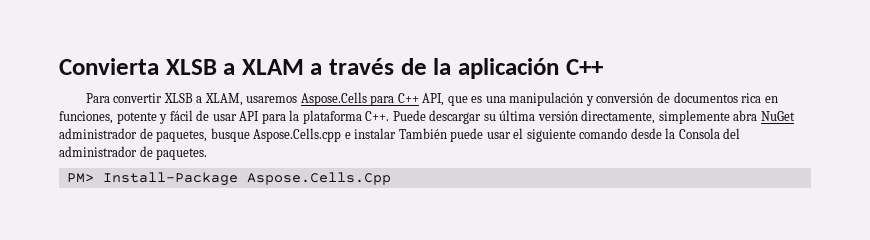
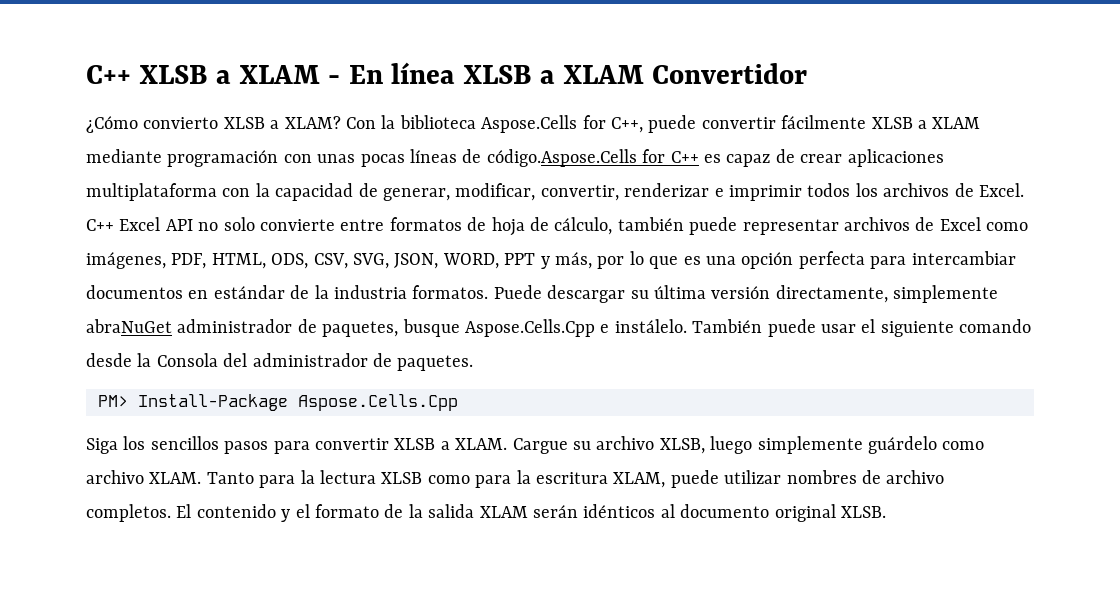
[59,58,603,79] [85,92,778,106] [59,110,390,124] Convierta XLSB a XLAM a través de la aplicación C++ // Para convertir XLSB a XLAM, usaremos Aspose.Cells para C++ API, que es una manipulación y conversión de documentos rica en funciones, potente y fácil de usar API para la plataforma C++. -> [86,62,808,84] [86,115,981,133] [86,149,944,167] [86,183,1024,201] [86,217,1029,236] [86,251,1016,269] [86,285,489,299] C++ XLSB a XLAM - En línea XLSB a XLAM Convertidor // ¿Cómo convierto XLSB a XLAM? Con la biblioteca Aspose.Cells for C++, puede convertir fácilmente XLSB a XLAM mediante programación con unas pocas líneas de código.Aspose.Cells for C++ es capaz de crear aplicaciones multiplataforma con la capacidad de generar, modificar, convertir, renderizar e imprimir todos los archivos de Excel. C++ Excel API no solo convierte entre formatos de hoja de cálculo, también puede representar archivos de Excel como imágenes, PDF, HTML, ODS, CSV, SVG, JSON, WORD, PPT y más, por lo que es una opción perfecta para intercambiar documentos en estándar de la industria formatos.
[733,110,795,121] abra NuGet -> [86,319,172,333] abraNuGet
[253,128,397,142] Aspose.Cells.cpp e instalar -> [465,319,687,337] Aspose.Cells.Cpp e instálelo.
(391, 178) none -> [86,436,985,454] [86,470,945,488] [86,504,886,522] // Siga los sencillos pasos para convertir XLSB a XLAM. Cargue su archivo XLSB, luego simplemente guárdelo como archivo XLAM. Tanto para la lectura XLSB como para la escritura XLAM, puede utilizar nombres de archivo completos. El contenido y el formato de la salida XLAM serán idénticos al documento original XLSB.

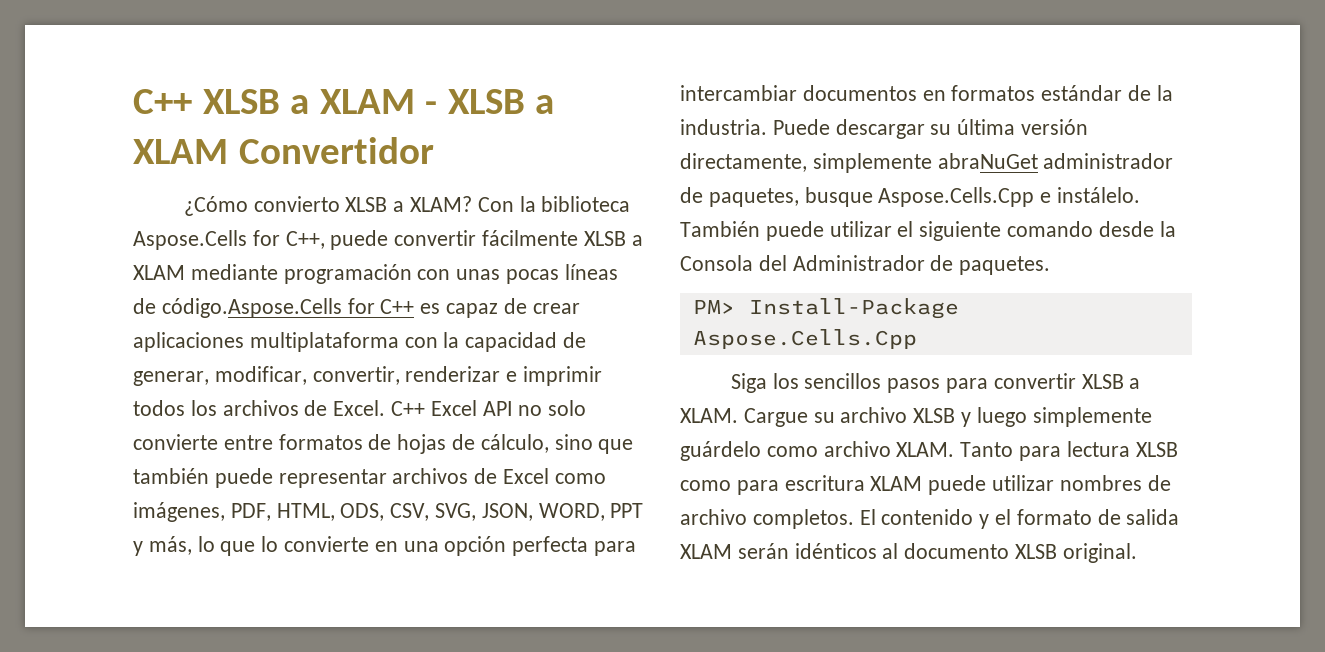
[348,62,456,84] En línea -> (438, 107) none
[491,217,525,236] hoja -> [397,434,447,454] hojas
(613, 226) none -> [554,434,634,454] sino que
[597,256,625,269] por -> (192, 545) none
[683,256,701,265] es -> [261,536,398,552] lo convierte en
(209, 294) none -> [951,85,1036,101] formatos
[334,285,489,299] industria formatos. -> [680,119,767,135] industria.
[820,324,856,333] usar -> [829,221,892,237] utilizar
[252,353,368,367] administrador -> [792,255,925,271] Administrador
[659,438,705,454] XLSB, -> [913,408,972,427] XLSB y
[300,470,315,484] la -> (1062, 453) none
[516,470,666,488] la escritura XLAM, -> [784,475,923,491] escritura XLAM
[408,504,423,518] la -> (1121, 517) none
[774,504,886,522] original XLSB. -> [1015,543,1137,563] XLSB original.

